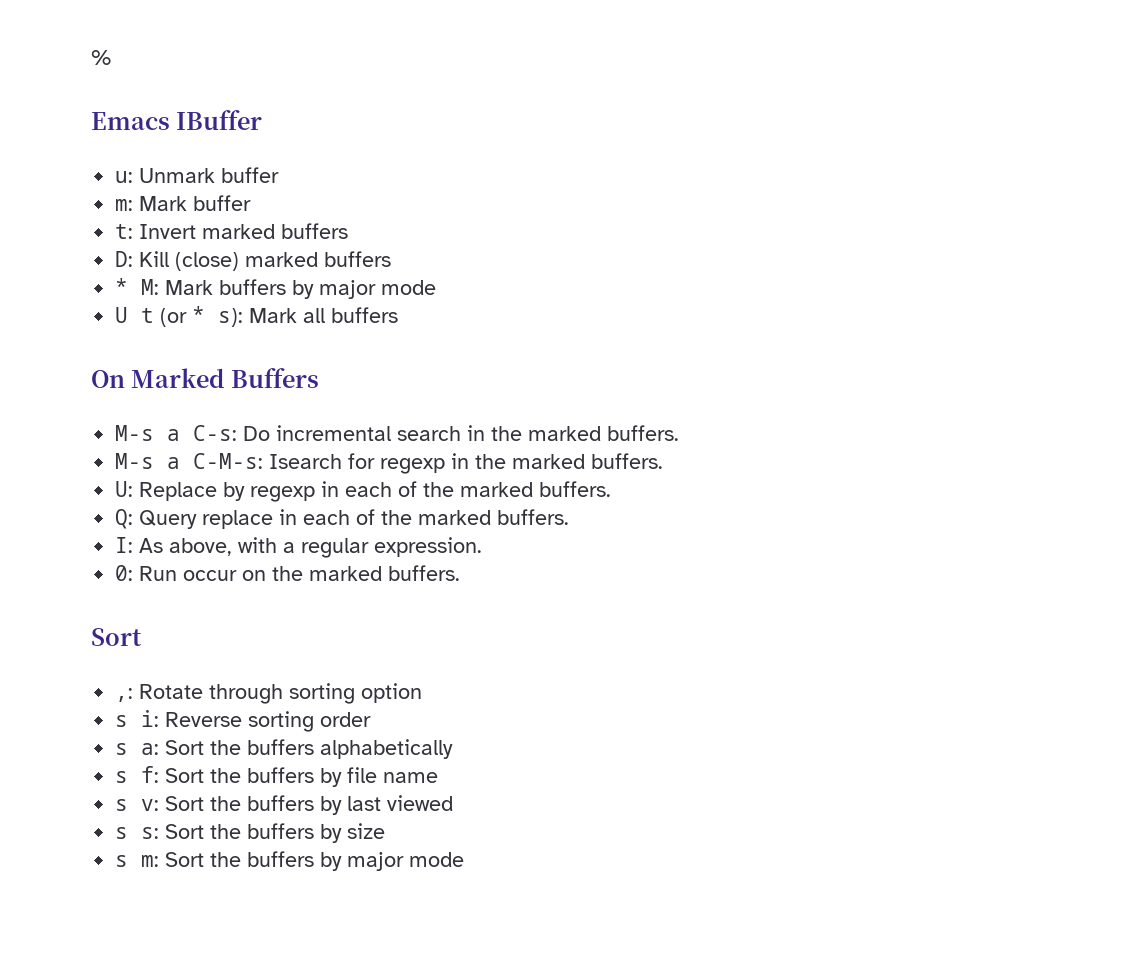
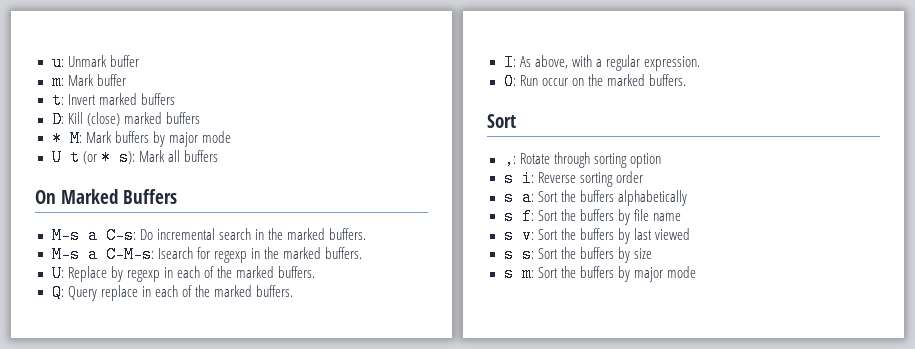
[91,50,111,65] [91,110,263,130] % // Emacs IBuffer // -> (51, 62) none

